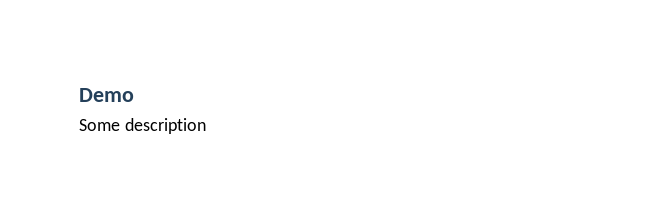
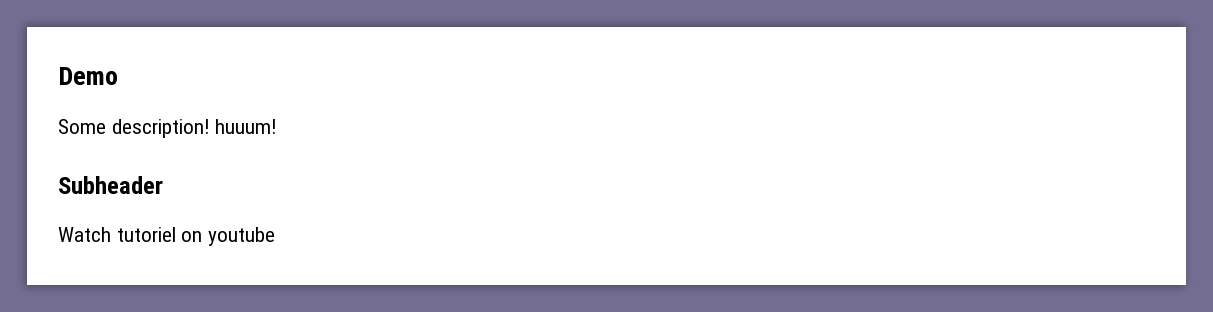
[124,118,206,134] description -> [111,119,278,138] [58,176,163,194] [58,227,276,246] description! huuum! // Subheader // Watch tutoriel on youtube

